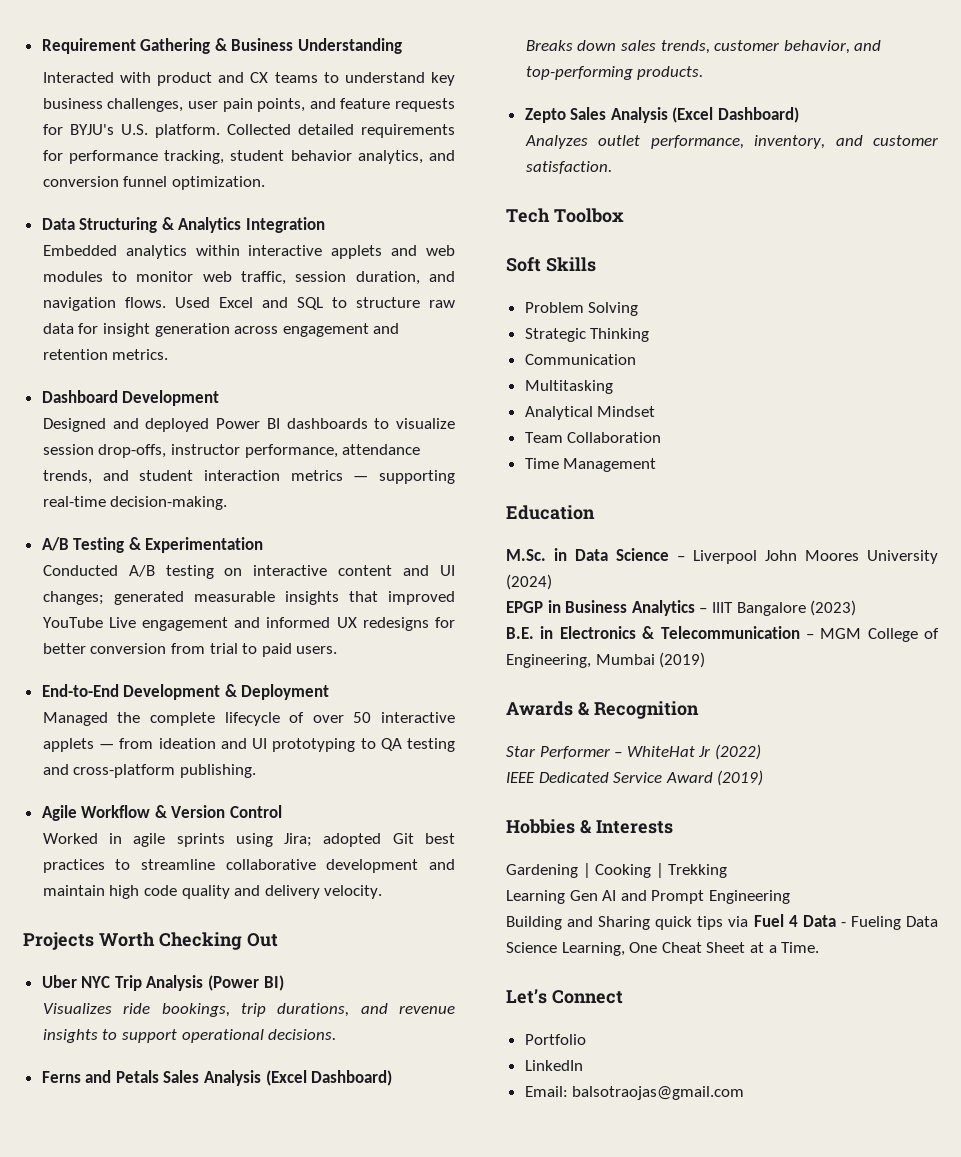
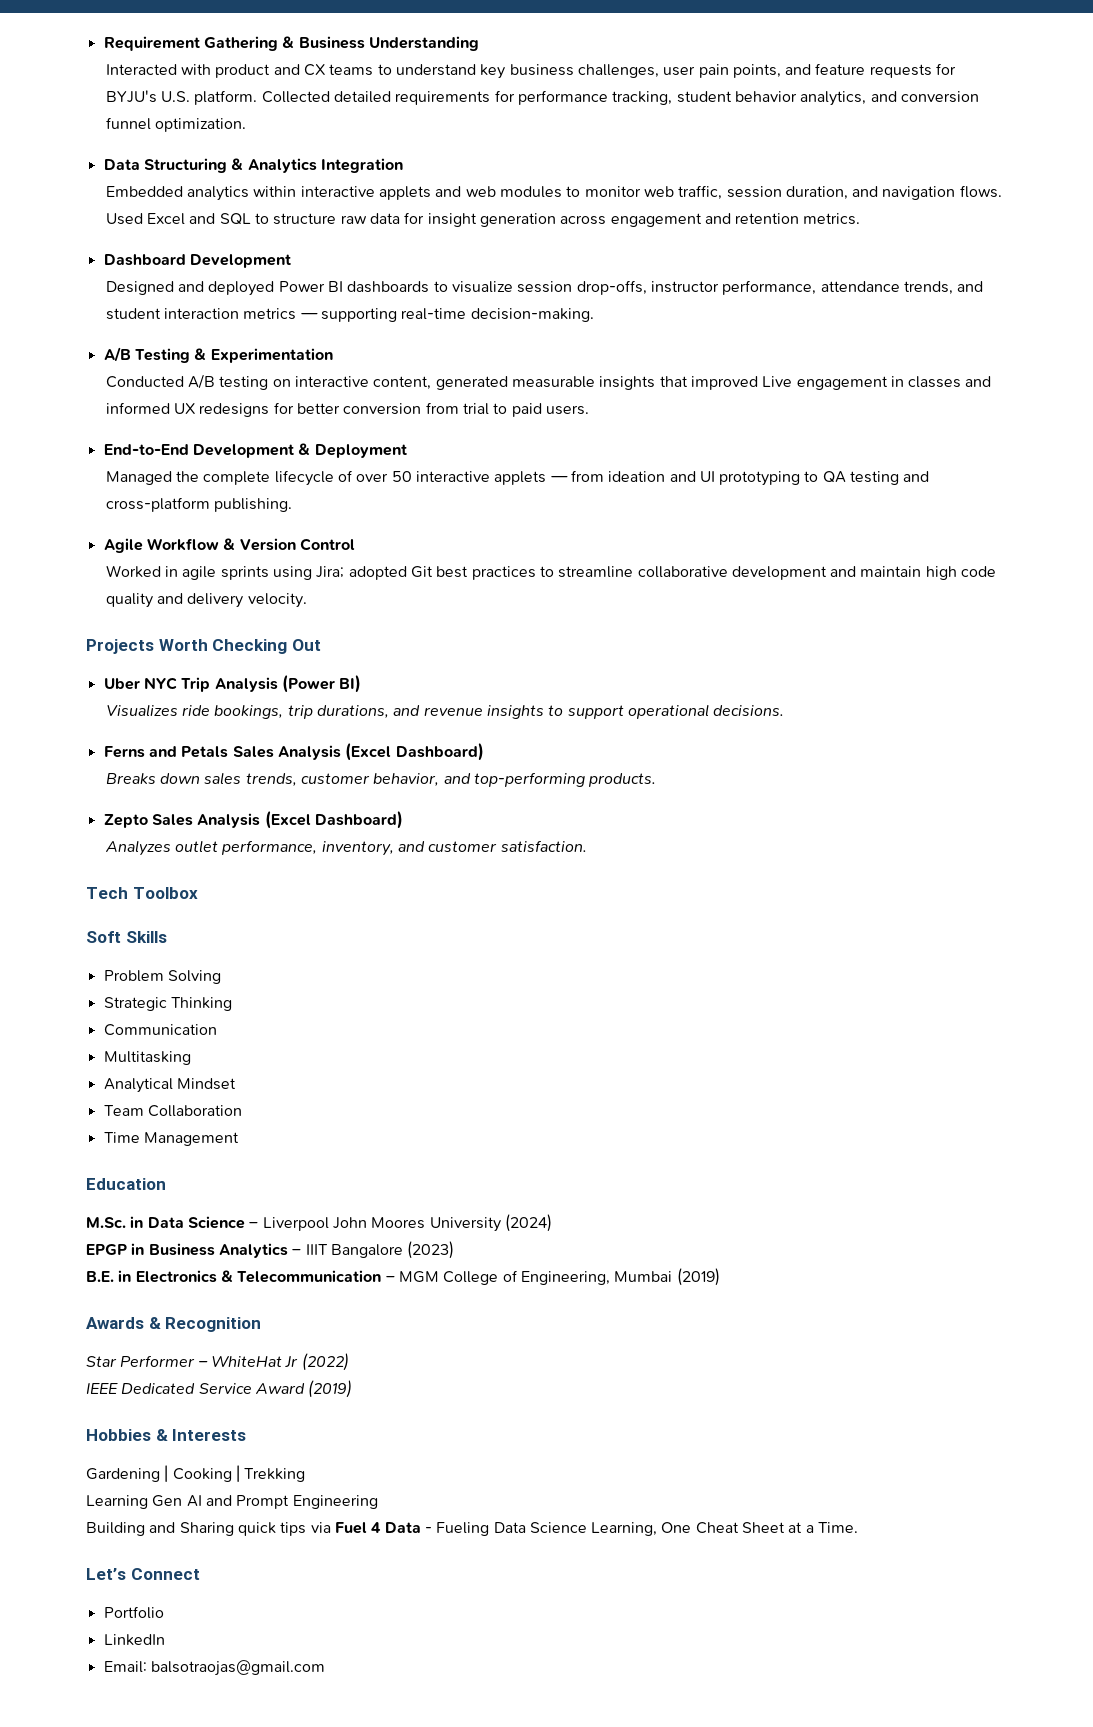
[338,565,455,576] [42,591,104,605] content and UI changes; -> [373,376,432,390] content,
[42,617,103,628] YouTube -> (758, 383) none
(229, 624) none -> [890,376,962,388] in classes

